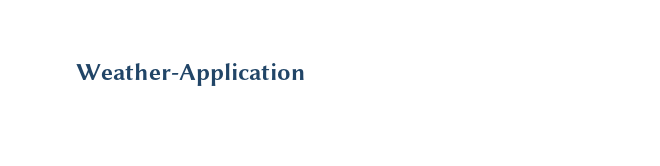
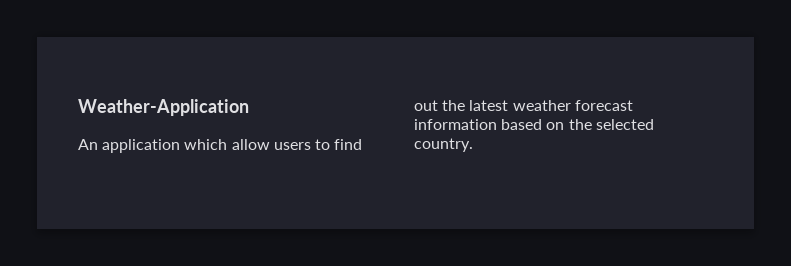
(305, 74) none -> [78,139,363,153] [414,100,633,111] [414,119,654,130] [414,138,473,152] // An application which allow users to find out the latest weather forecast information based on the selected country.

